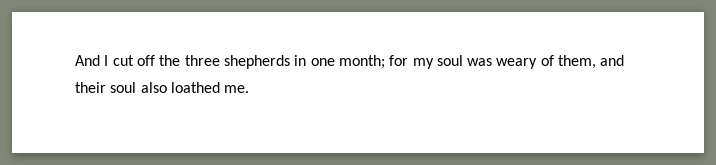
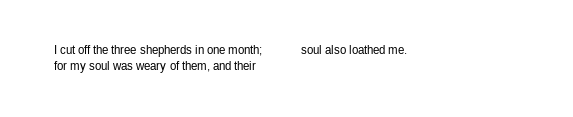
[75,55,100,66] And -> (54, 49) none

